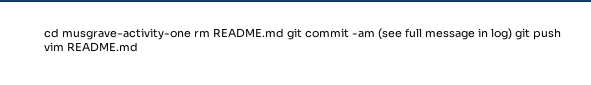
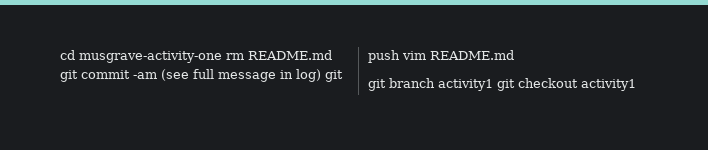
(138, 47) none -> [368,78,636,91] // git branch activity1 git checkout activity1

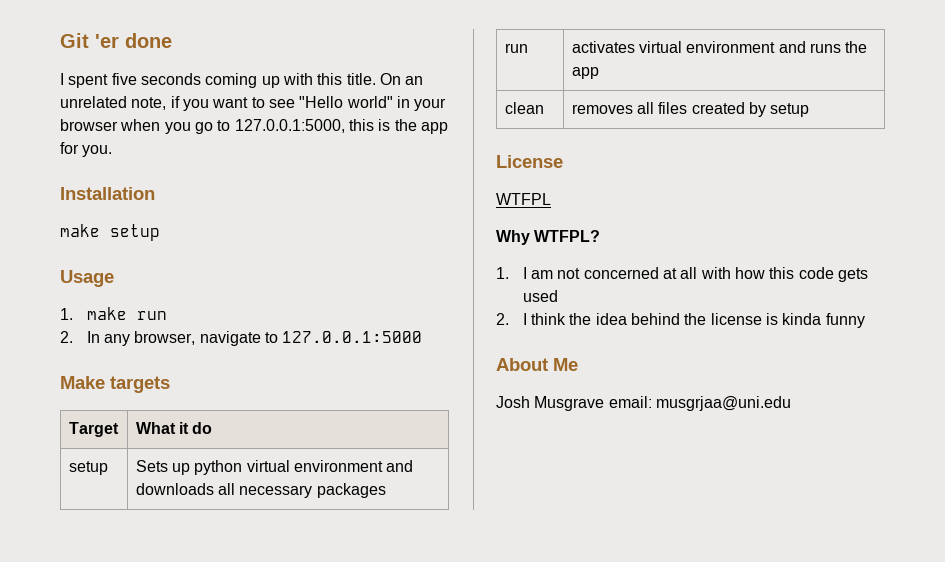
[60,50,332,63] [60,69,343,82] [368,50,514,63] [368,78,636,91] cd musgrave-activity-one rm README.md git commit -am (see full message in log) git push vim README.md // git branch activity1 git checkout activity1 -> [60,33,172,48] [60,73,424,88] [60,96,447,111] [60,119,448,134] [60,142,113,157] [60,187,155,200] [60,224,160,241] [60,270,114,287] [60,307,167,320] [60,331,423,346] [60,376,170,393] [68,422,119,437] [135,422,213,434] [68,461,108,475] [135,460,414,475] [135,483,386,498] [504,43,528,53] [571,41,868,53] [571,67,599,79] [504,102,544,114] [571,102,810,117] [496,155,563,168] [496,193,551,205] [496,230,601,245] [496,267,868,282] [522,290,558,302] [496,313,865,328] [496,358,578,371] [496,396,791,411] Git 'er done // I spent five seconds coming up with this title. On an unrelated note, if you want to see "Hello world" in your browser when you go to 127.0.0.1:5000, this is the app for you. // Installation // make setup // Usage // 1. make run // 2. In any browser, navigate to 127.0.0.1:5000 // Make targets // Target | What it do // setup | Sets up python virtual environment and downloads all necessary packages // run | activates virtual environment and runs the app // clean | removes all files created by setup // License // WTFPL // Why WTFPL? // 1. I am not concerned at all with how this code gets used // 2. I think the idea behind the license is kinda funny // About Me // Josh Musgrave email: musgrjaa@uni.edu

